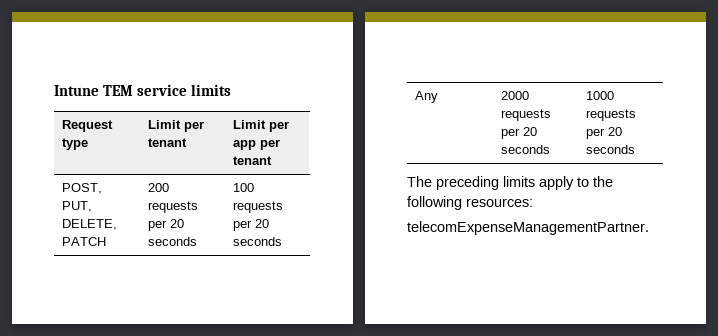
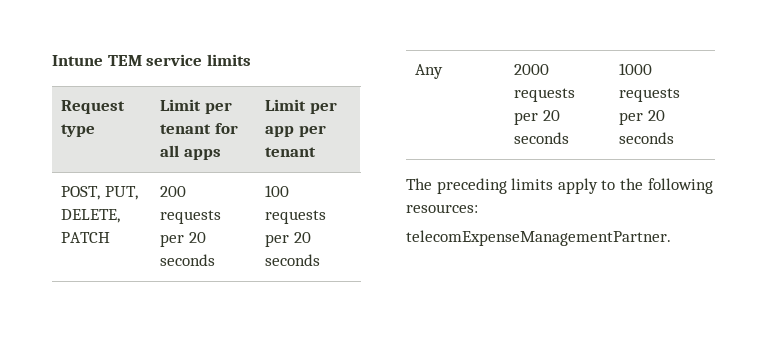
(188, 142) none -> [214,123,238,134] [159,145,221,160] for all apps

